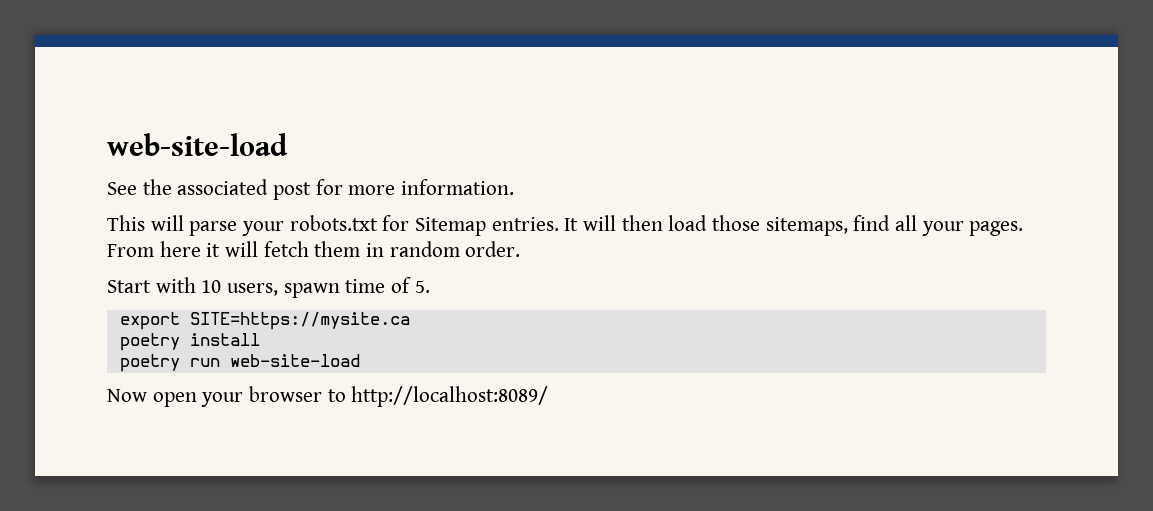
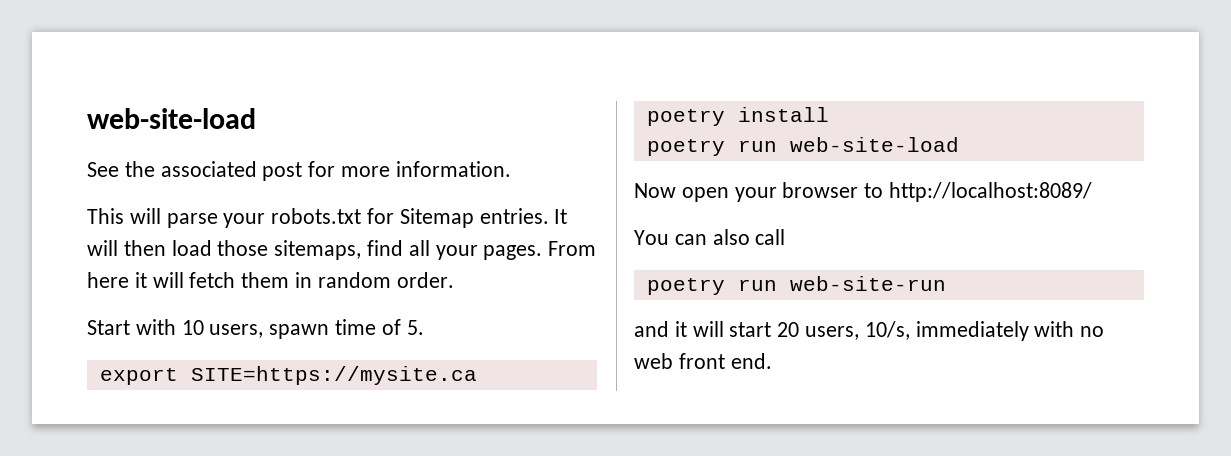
(549, 396) none -> [634,229,786,245] [646,276,946,295] [634,321,1105,341] [634,353,772,369] // You can also call // poetry run web-site-run // and it will start 20 users, 10/s, immediately with no web front end.

